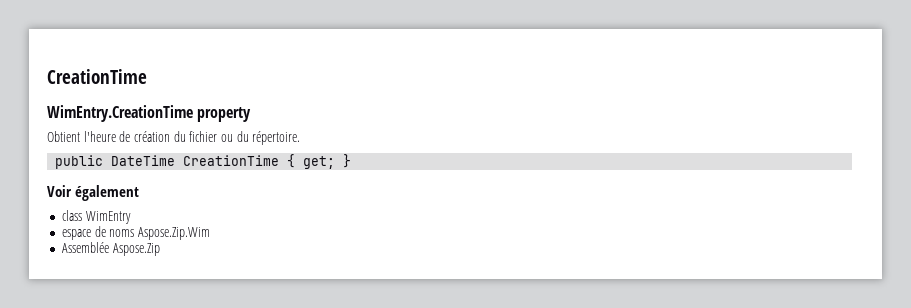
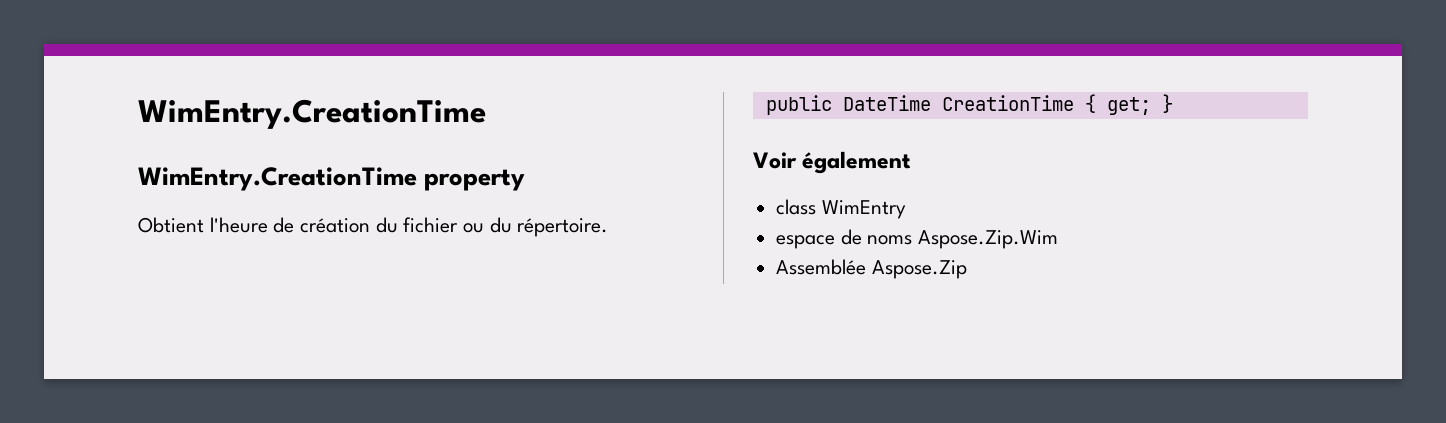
[47,69,147,84] CreationTime -> [138,99,486,129] WimEntry.CreationTime

